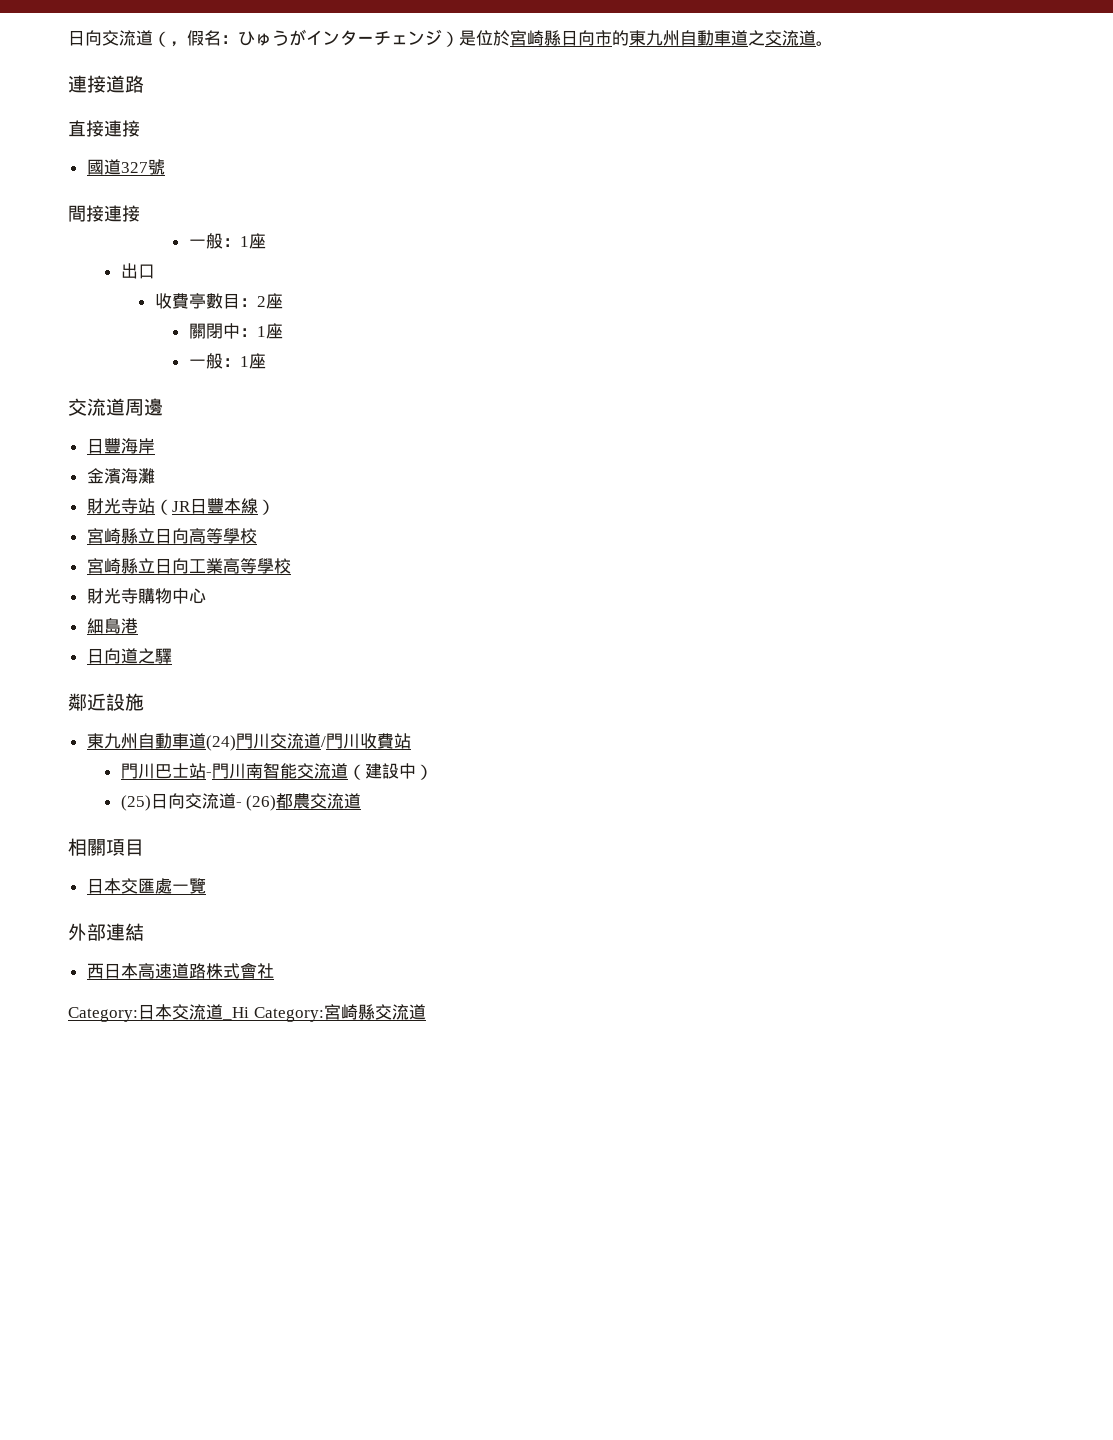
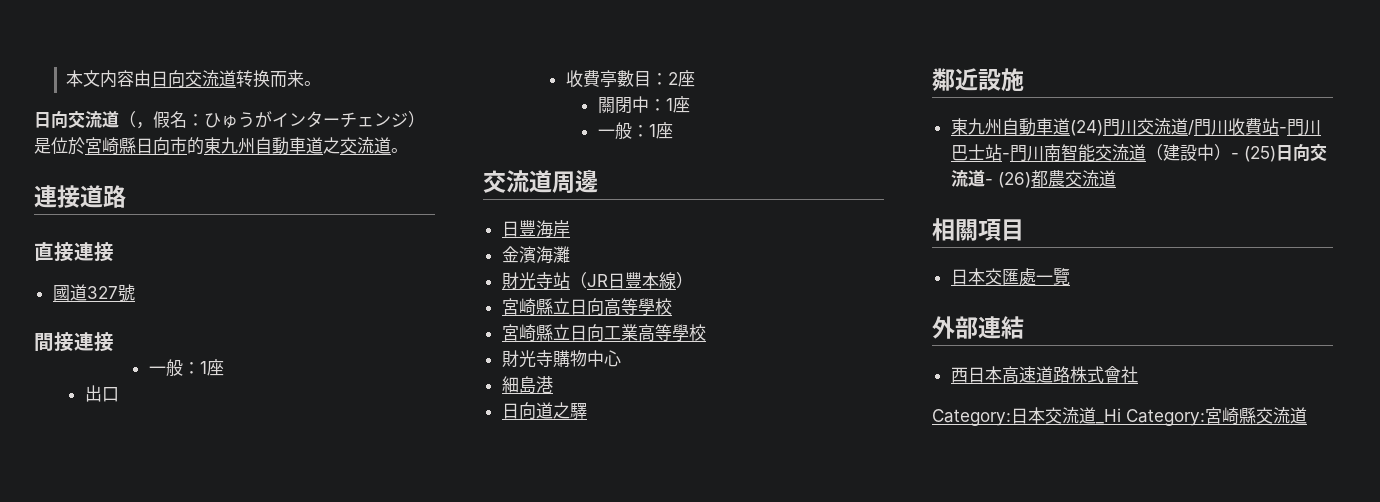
(68, 38) none -> [65,70,321,88] 本文内容由日向交流道转换而来。 //
(411, 741) // -> [1278,127,1287,133] -
(433, 772) // -> [1230,153,1239,159] -

